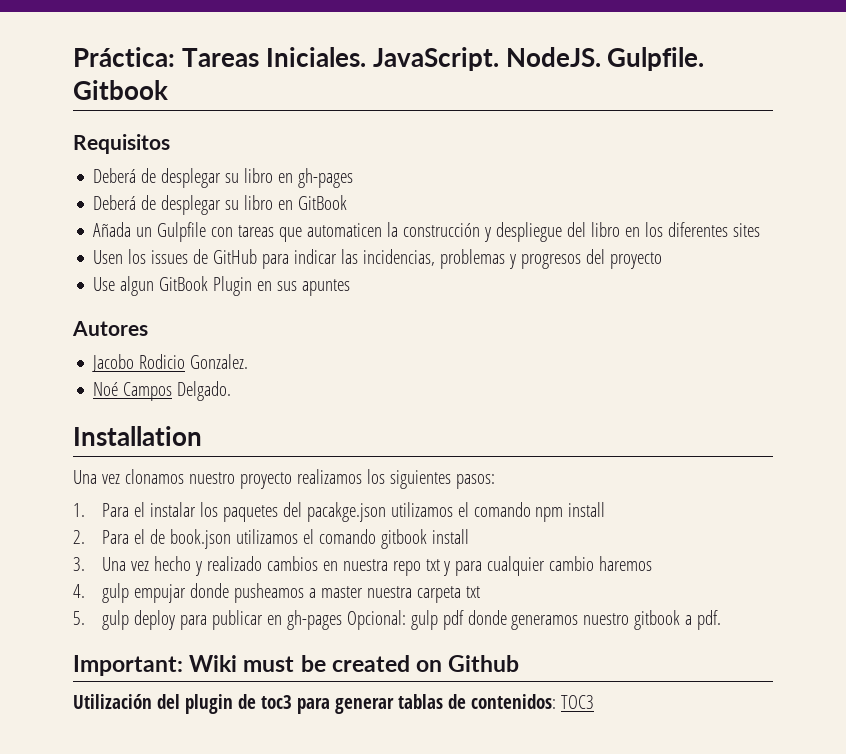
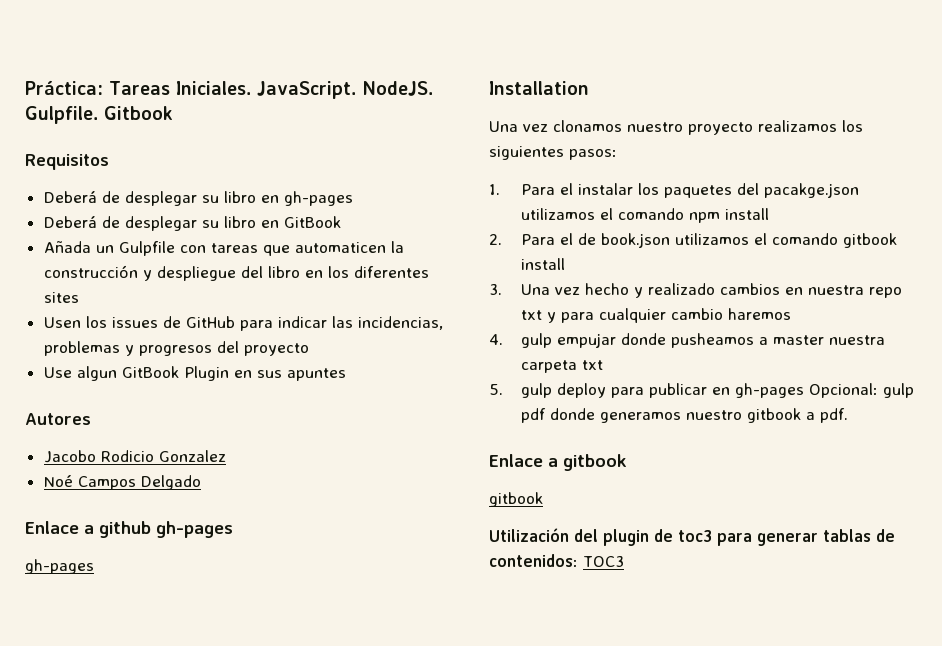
[190,354,249,369] Gonzalez. -> [158,450,226,462] Gonzalez
[177,381,232,401] Delgado. -> [140,475,201,490] [25,521,233,538] [25,559,94,574] Delgado // Enlace a github gh-pages // gh-pages
[73,655,520,676] Important: Wiki must be created on Github -> [489,454,627,471] [489,492,543,507] Enlace a gitbook // gitbook

